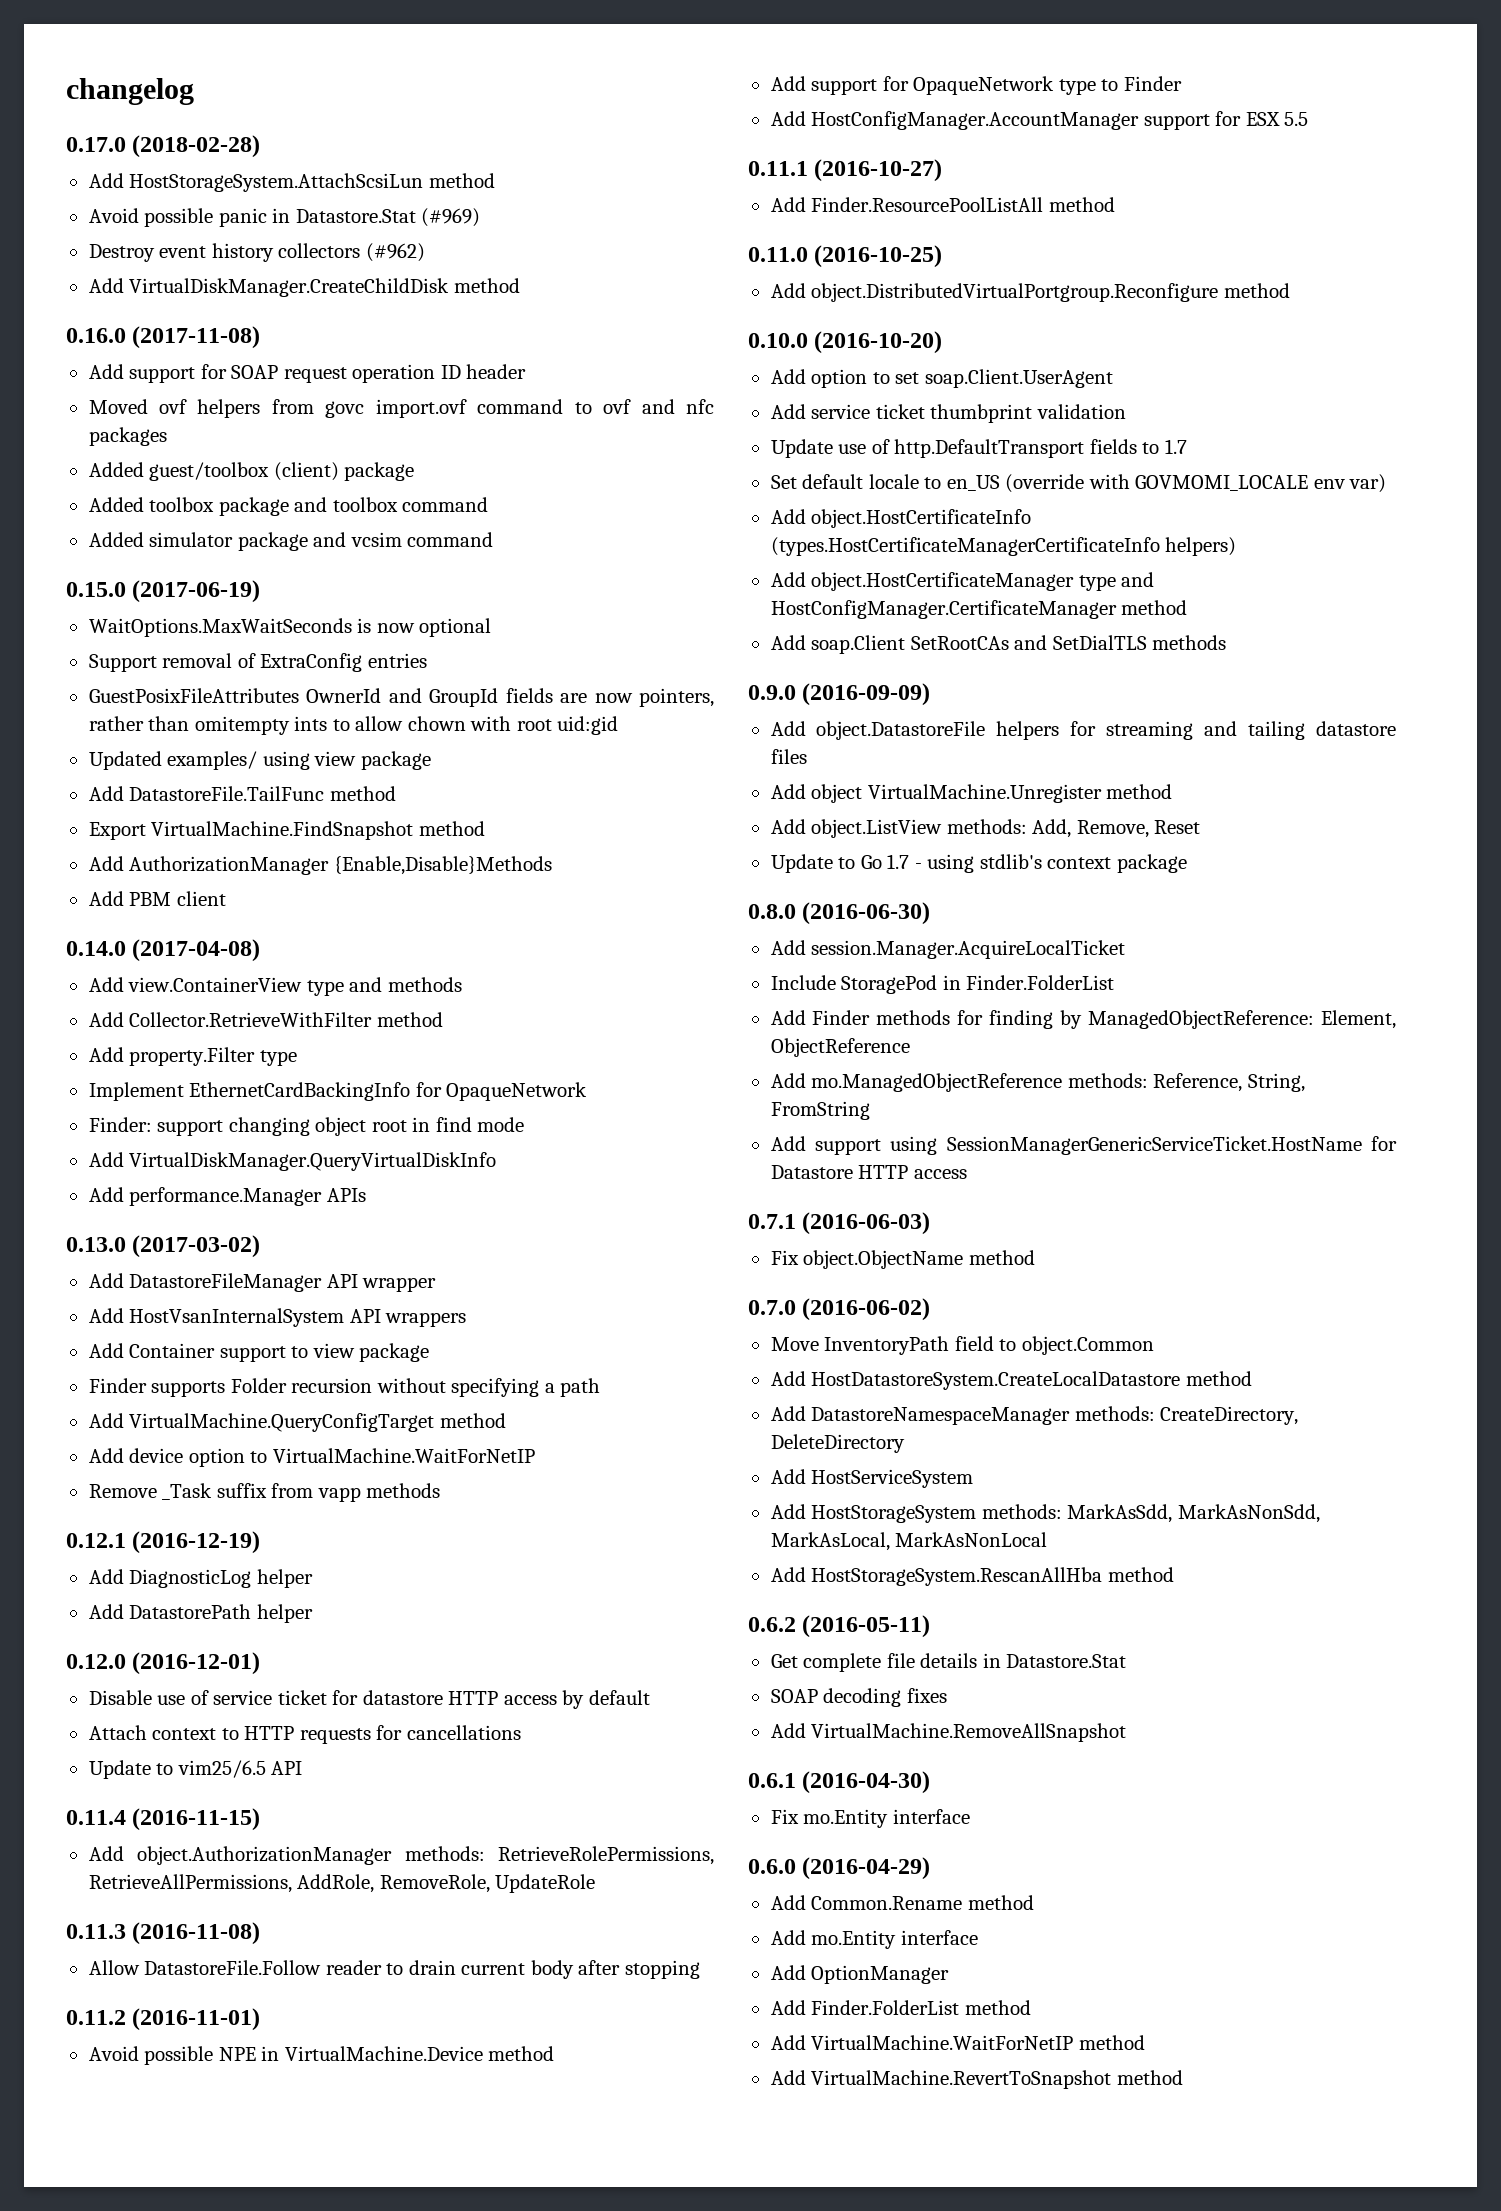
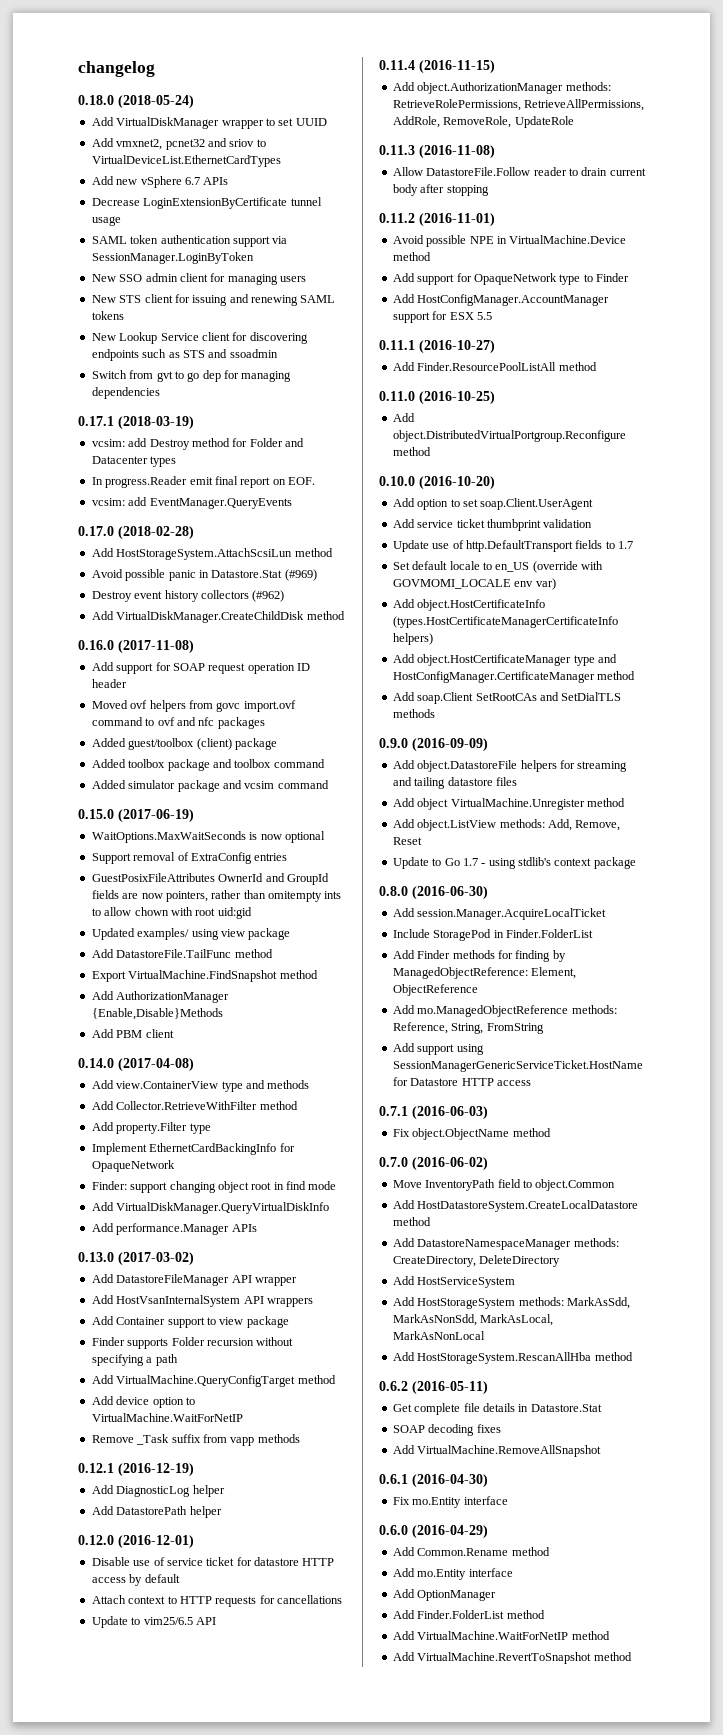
(194, 91) none -> [78,95,194,108] [91,117,327,129] [91,138,266,150] [91,155,281,167] [91,176,229,188] [91,197,322,209] [91,216,121,226] [91,235,288,247] [91,252,254,264] [91,273,306,285] [91,294,336,306] [91,311,124,320] [91,332,308,344] [91,349,278,361] [91,370,292,382] [91,387,160,399] [78,416,194,429] [91,438,304,450] [91,456,177,467] [91,476,315,488] [91,497,292,509] // 0.18.0 (2018-05-24) // Add VirtualDiskManager wrapper to set UUID // Add vmxnet2, pcnet32 and sriov to VirtualDeviceList.EthernetCardTypes // Add new vSphere 6.7 APIs // Decrease LoginExtensionByCertificate tunnel usage // SAML token authentication support via SessionManager.LoginByToken // New SSO admin client for managing users // New STS client for issuing and renewing SAML tokens // New Lookup Service client for discovering endpoints such as STS and ssoadmin // Switch from gvt to go dep for managing dependencies // 0.17.1 (2018-03-19) // vcsim: add Destroy method for Folder and Datacenter types // In progress.Reader emit final report on EOF. // vcsim: add EventManager.QueryEvents

